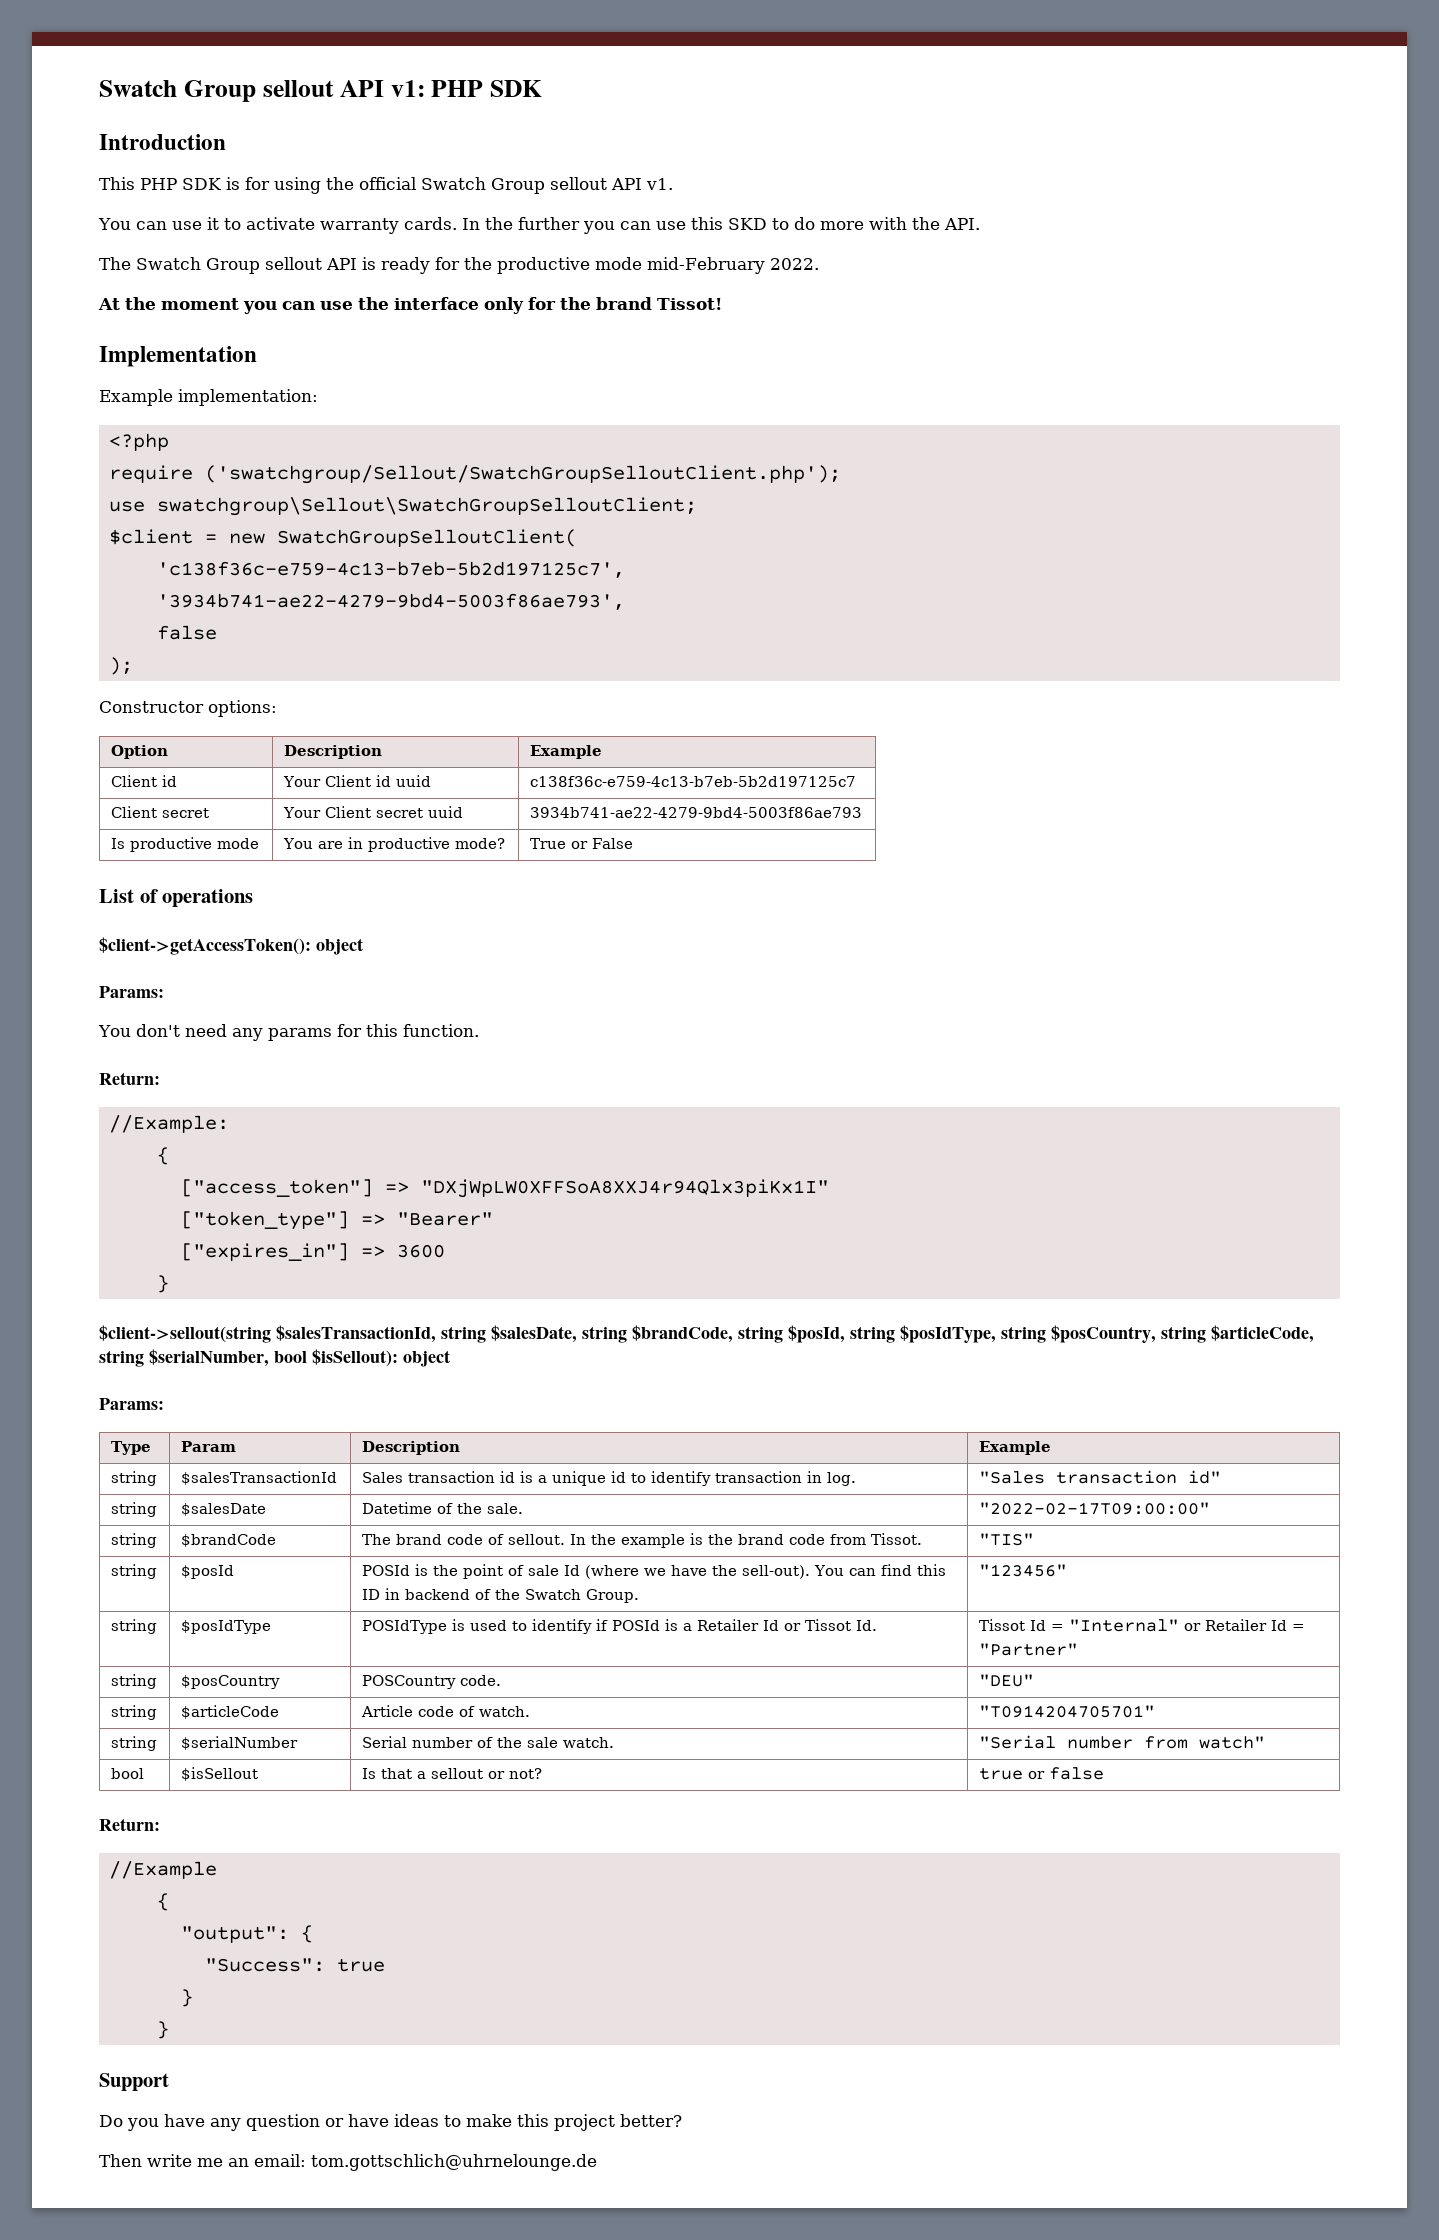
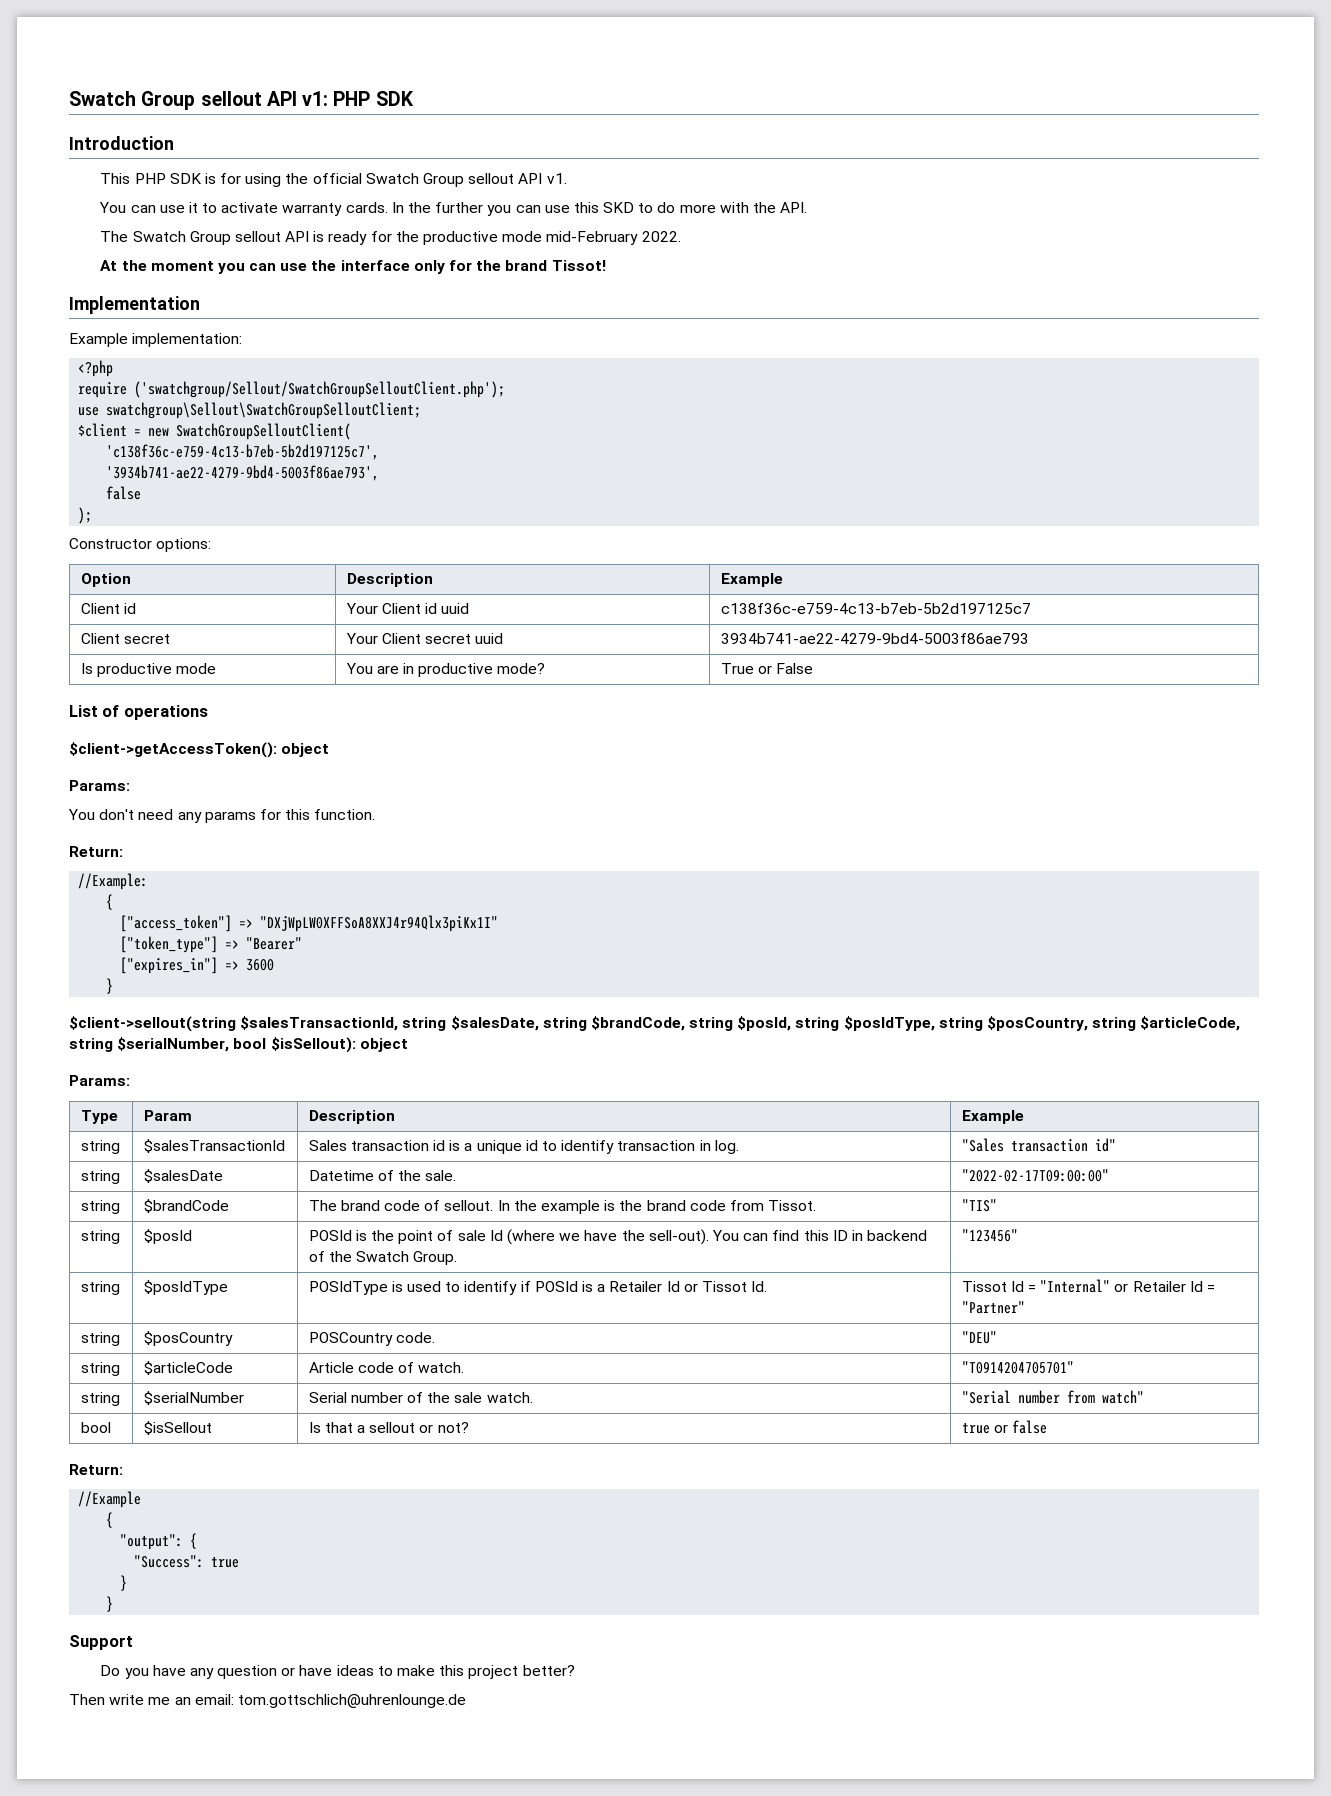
[311,2154,597,2171] tom.gottschlich@uhrnelounge.de -> [237,1694,466,1708] tom.gottschlich@uhrenlounge.de

